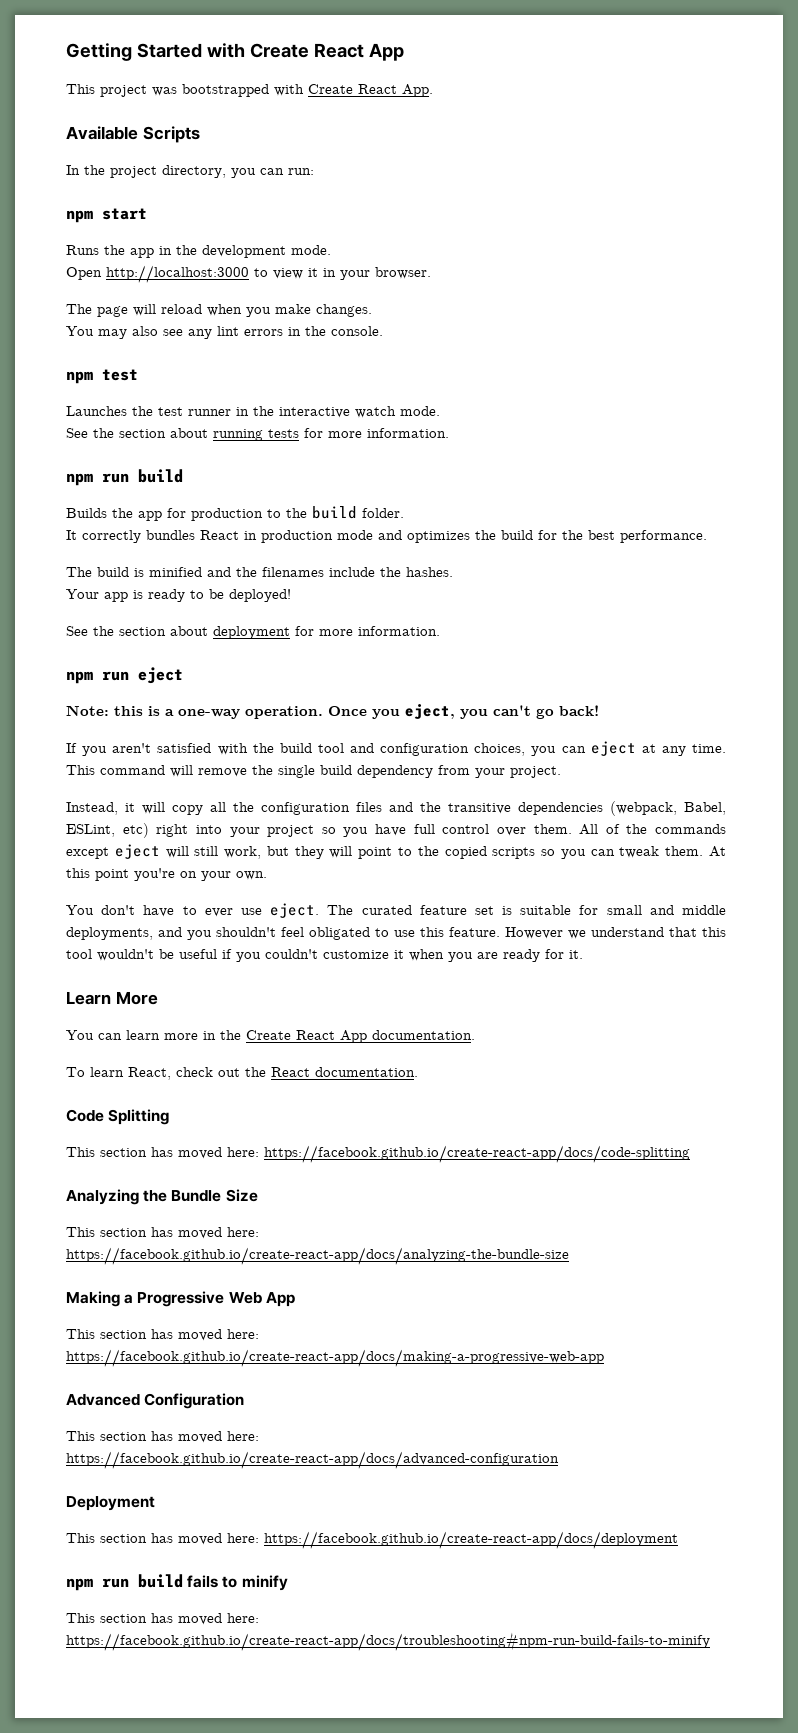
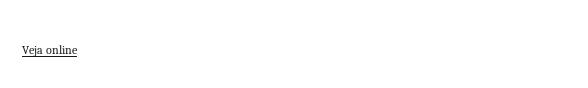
[66,43,404,61] [66,84,433,97] [66,126,200,143] [66,165,314,178] [66,208,147,223] [66,245,331,258] [66,265,431,283] [66,304,372,317] [66,326,383,339] [66,369,138,384] [66,406,440,418] [66,428,449,441] [66,469,183,486] [66,506,404,521] [66,530,707,543] [66,567,453,577] [66,589,291,602] [66,626,440,639] [66,667,183,684] [66,704,599,719] [66,741,726,756] [66,765,561,778] [66,801,726,816] [66,823,726,838] [66,844,727,859] [66,868,267,881] [66,903,726,918] [66,927,726,940] [66,949,583,962] [66,991,158,1005] [66,1030,475,1043] [66,1067,418,1080] [66,1109,170,1125] [66,1145,690,1163] [66,1189,258,1205] [66,1227,259,1239] [66,1247,569,1265] [66,1291,295,1307] [66,1329,259,1341] [66,1349,604,1367] [66,1393,245,1409] [66,1431,259,1443] [66,1451,559,1469] [66,1496,155,1511] [66,1531,678,1549] [66,1574,288,1591] [66,1613,259,1625] [66,1632,710,1651] Getting Started with Create React App // This project was bootstrapped with Create React App. // Available Scripts // In the project directory, you can run: // npm start // Runs the app in the development mode. // Open http://localhost:3000 to view it in your browser. // The page will reload when you make changes. // You may also see any lint errors in the console. // npm test // Launches the test runner in the interactive watch mode. // See the section about running tests for more information. // npm run build // Builds the app for production to the build folder. // It correctly bundles React in production mode and optimizes the build for the best performance. // The build is minified and the filenames include the hashes. // Your app is ready to be deployed! // See the section about deployment for more information. // npm run eject // Note: this is a one-way operation. Once you eject, you can't go back! // If you aren't satisfied with the build tool and configuration choices, you can eject at any time. This command will remove the single build dependency from your project. // Instead, it will copy all the configuration files and the transitive dependencies (webpack, Babel, ESLint, etc) right into your project so you have full control over them. All of the commands except eject will still work, but they will point to the copied scripts so you can tweak them. At this point you're on your own. // You don't have to ever use eject. The curated feature set is suitable for small and middle deployments, and you shouldn't feel obligated to use this feature. However we understand that this tool wouldn't be useful if you couldn't customize it when you are ready for it. // Learn More // You can learn more in the Create React App documentation. // To learn React, check out the React documentation. // Code Splitting // This section has moved here: https://facebook.github.io/create-react-app/docs/code-splitting // Analyzing the Bundle Size // This section has moved here: https://facebook.github.io/create-react-app/docs/analyzing-the-bundle-size // Making a Progressive Web App // This section has moved here: https://facebook.github.io/create-react-app/docs/making-a-progressive-web-app // Advanced Configuration // This section has moved here: https://facebook.github.io/create-react-app/docs/advanced-configuration // Deployment // This section has moved here: https://facebook.github.io/create-react-app/docs/deployment // npm run build fails to minify // This section has moved here: https://facebook.github.io/create-react-app/docs/troubleshooting#npm-run-build-fails-to-minify -> [22,45,79,57] Veja online

